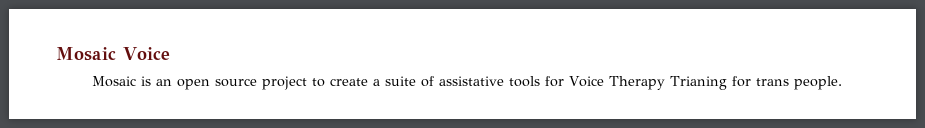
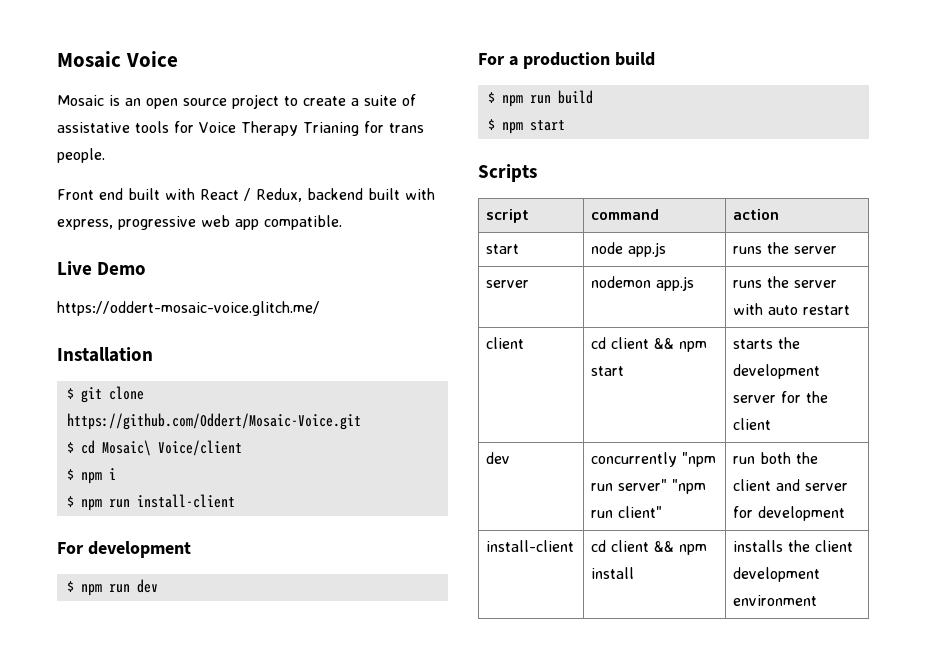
(843, 83) none -> [57,188,435,202] [57,215,342,230] [57,261,147,275] [57,301,320,316] [57,347,153,362] [66,386,144,403] [66,413,361,430] [66,440,242,456] [66,468,116,484] [66,494,235,511] [57,541,191,558] [66,579,158,596] [478,52,655,69] [487,90,593,107] [487,119,565,134] [478,164,537,182] [486,209,530,223] [591,209,660,220] [733,209,780,220] [486,244,520,254] [591,242,667,257] [733,242,838,254] [486,280,530,288] [591,276,695,291] [733,276,838,288] [733,303,851,315] [486,337,525,349] [591,337,708,352] [591,366,625,376] [733,337,801,349] [733,364,821,379] [733,391,829,403] [733,418,772,430] [486,452,511,464] [591,452,717,467] [591,479,707,494] [591,506,663,518] [733,452,819,464] [733,479,849,491] [733,506,846,521] [486,540,575,552] [591,540,708,555] [591,567,635,579] [733,540,854,552] [733,567,821,582] [733,595,818,606] // Front end built with React / Redux, backend built with express, progressive web app compatible. // Live Demo // https://oddert-mosaic-voice.glitch.me/ // Installation // $ git clone https://github.com/Oddert/Mosaic-Voice.git // $ cd Mosaic\ Voice/client // $ npm i // $ npm run install-client // For development // $ npm run dev // For a production build // $ npm run build // $ npm start // Scripts // script | command | action // start | node app.js | runs the server // server | nodemon app.js | runs the server with auto restart // client | cd client && npm start | starts the development server for the client // dev | concurrently "npm run server" "npm run client" | run both the client and server for development // install-client | cd client && npm install | installs the client development environment

